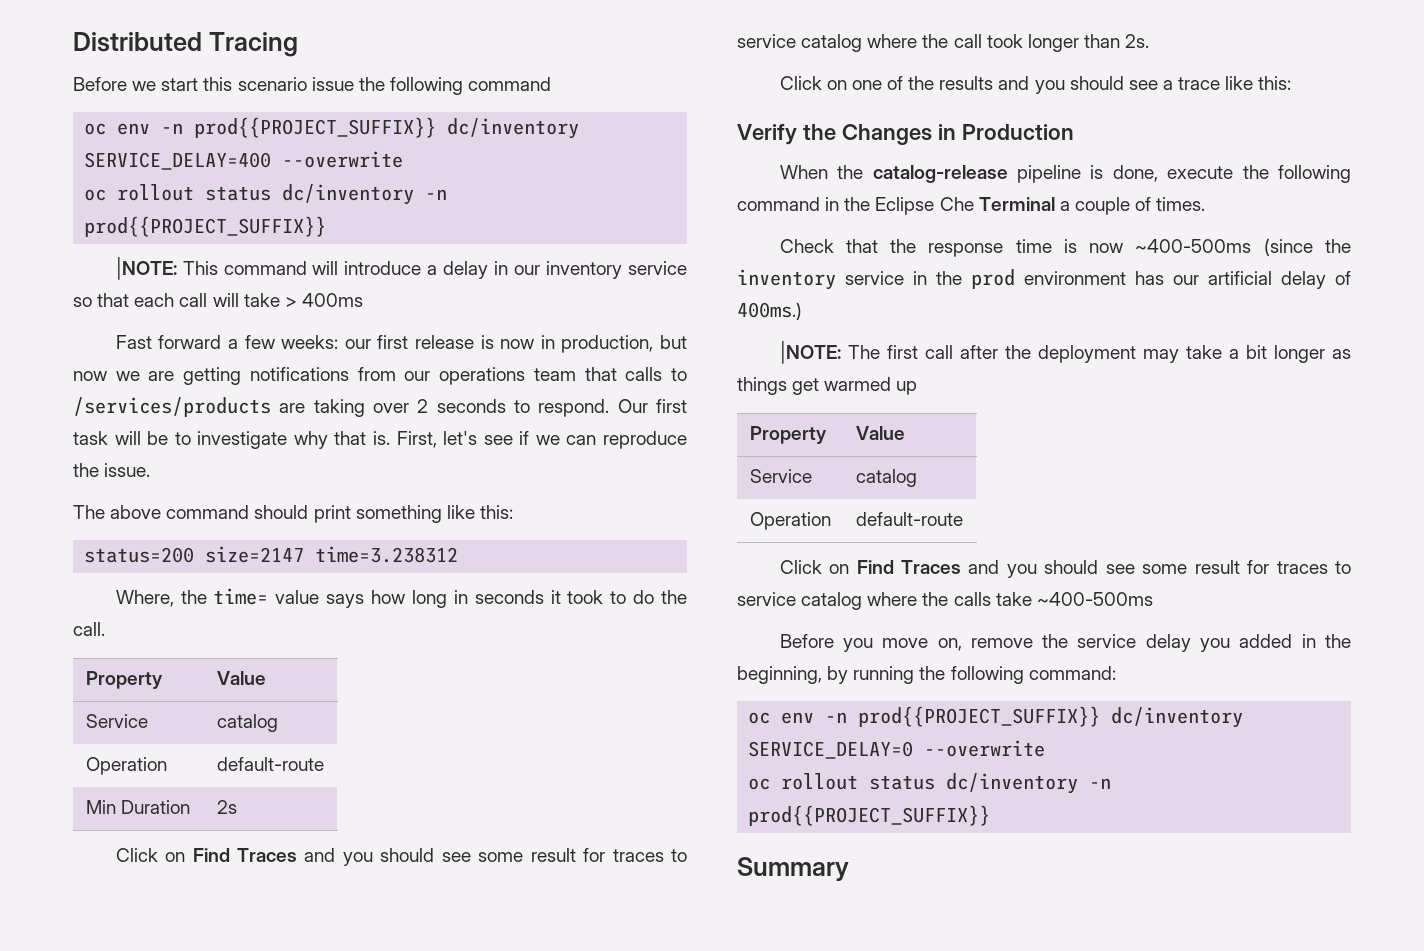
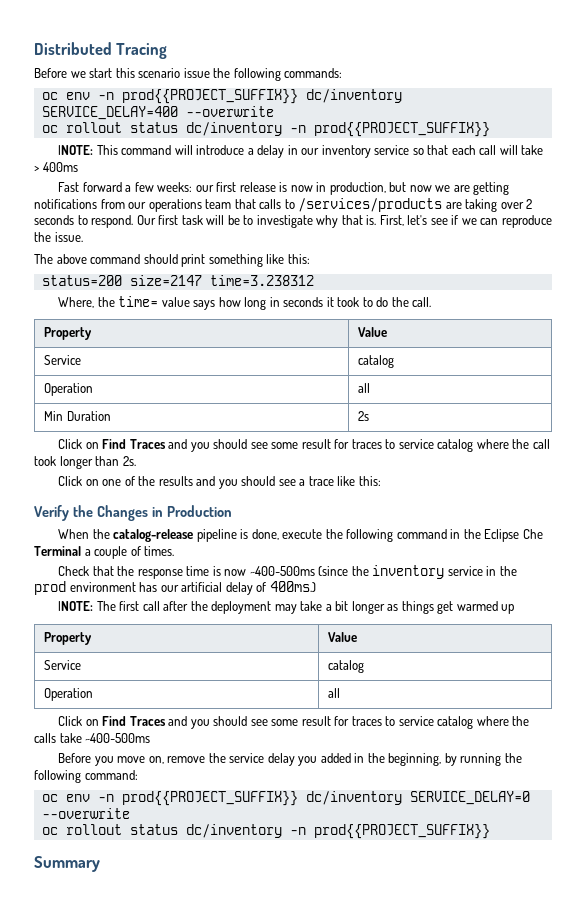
[468,77,552,91] command -> [284,68,343,78] commands:
[216,757,324,771] default-route -> [358,383,371,393] all
[855,512,963,526] default-route -> [328,688,341,698] all

